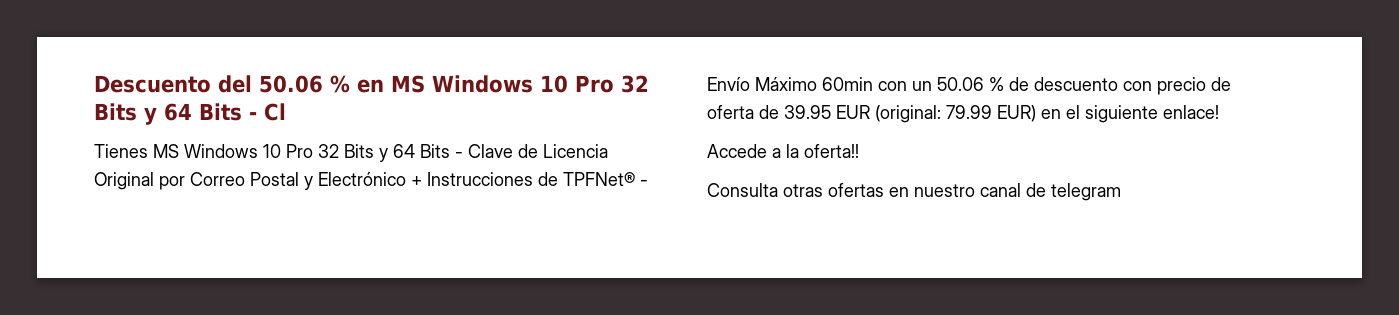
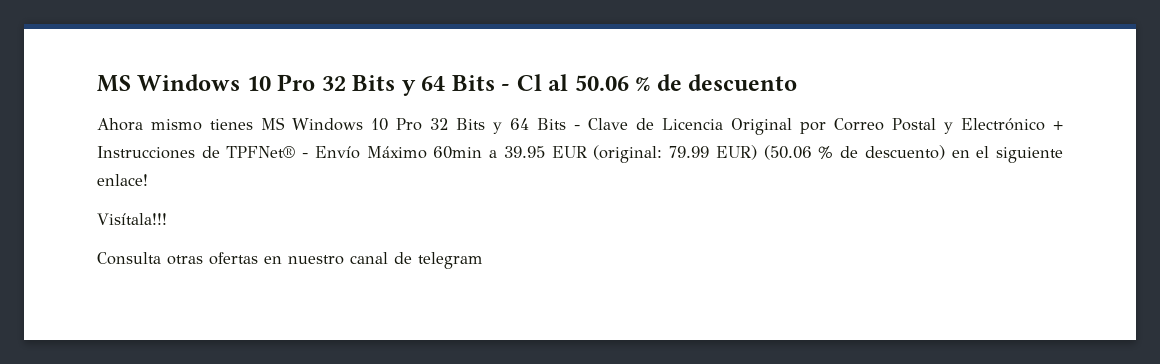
[94,75,384,93] Descuento del 50.06 % en -> (97, 83) none
[94,144,148,158] // Tienes -> [548,74,798,91] [97,118,253,131] al 50.06 % de descuento // Ahora mismo tienes
[878,77,1231,95] [707,105,779,119] con un 50.06 % de descuento con precio de oferta de -> [489,150,498,158] a
(1036, 113) none -> [763,145,945,160] (50.06 % de descuento)
[707,144,859,158] Accede a la oferta!! -> [97,213,167,225] Visítala!!!

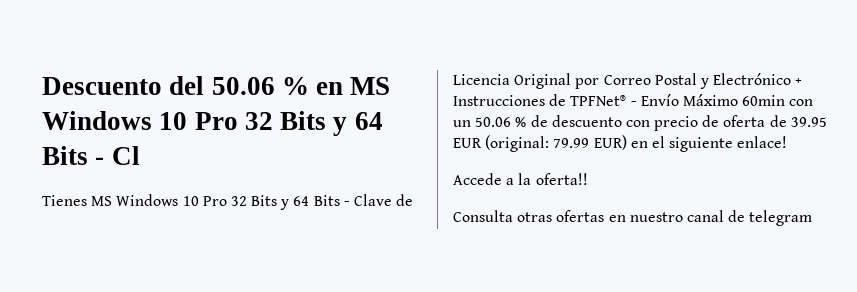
(97, 83) none -> [42,76,344,95] Descuento del 50.06 % en
[548,74,798,91] [97,118,253,131] al 50.06 % de descuento // Ahora mismo tienes -> [42,195,87,206] // Tienes
[489,150,498,158] a -> [789,99,814,106] [453,115,787,131] con un 50.06 % de descuento con precio de oferta de
[763,145,945,160] (50.06 % de descuento) -> (627, 142) none
[97,213,167,225] Visítala!!! -> [453,173,588,185] Accede a la oferta!!

